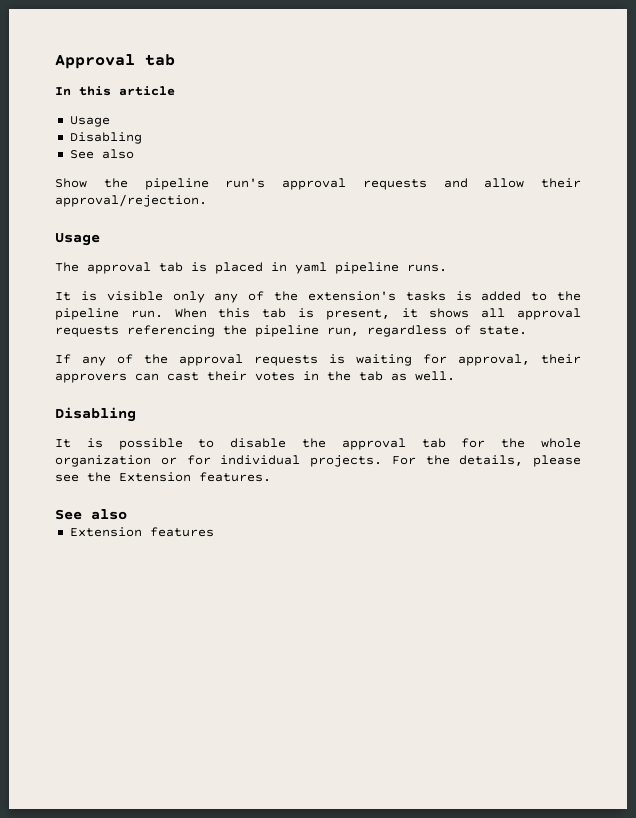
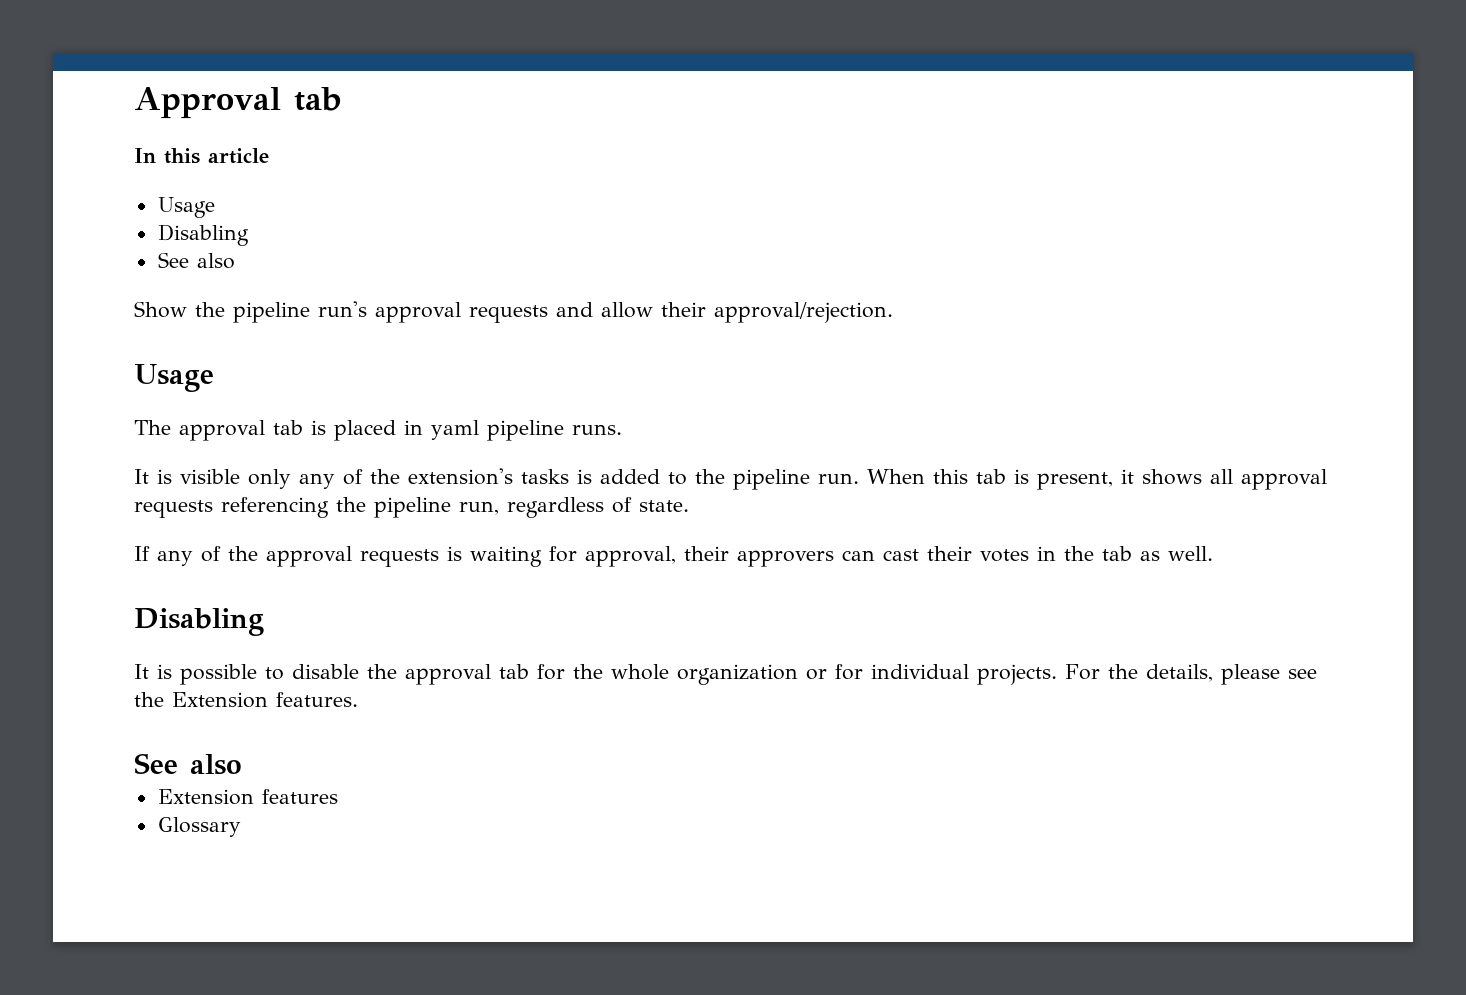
(214, 532) none -> [157,817,241,837] // Glossary

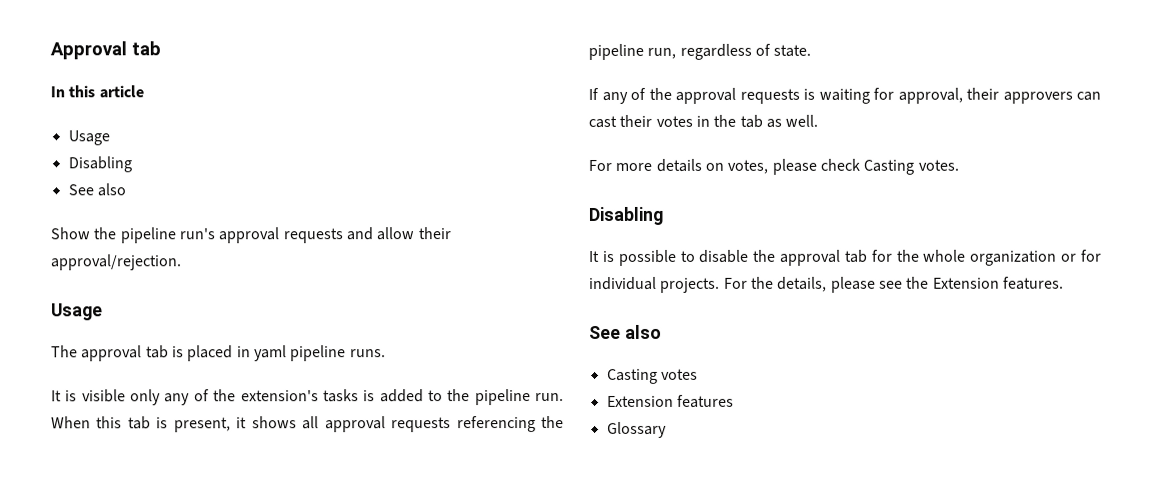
(1213, 553) none -> [588,158,959,175] // For more details on votes, please check Casting votes.
(242, 764) none -> [606,368,698,384] // Casting votes

